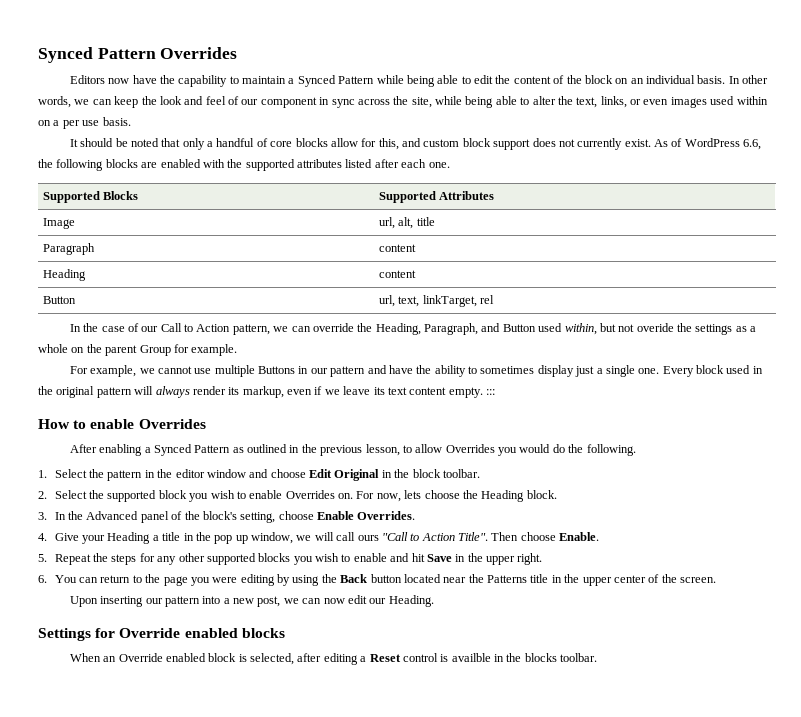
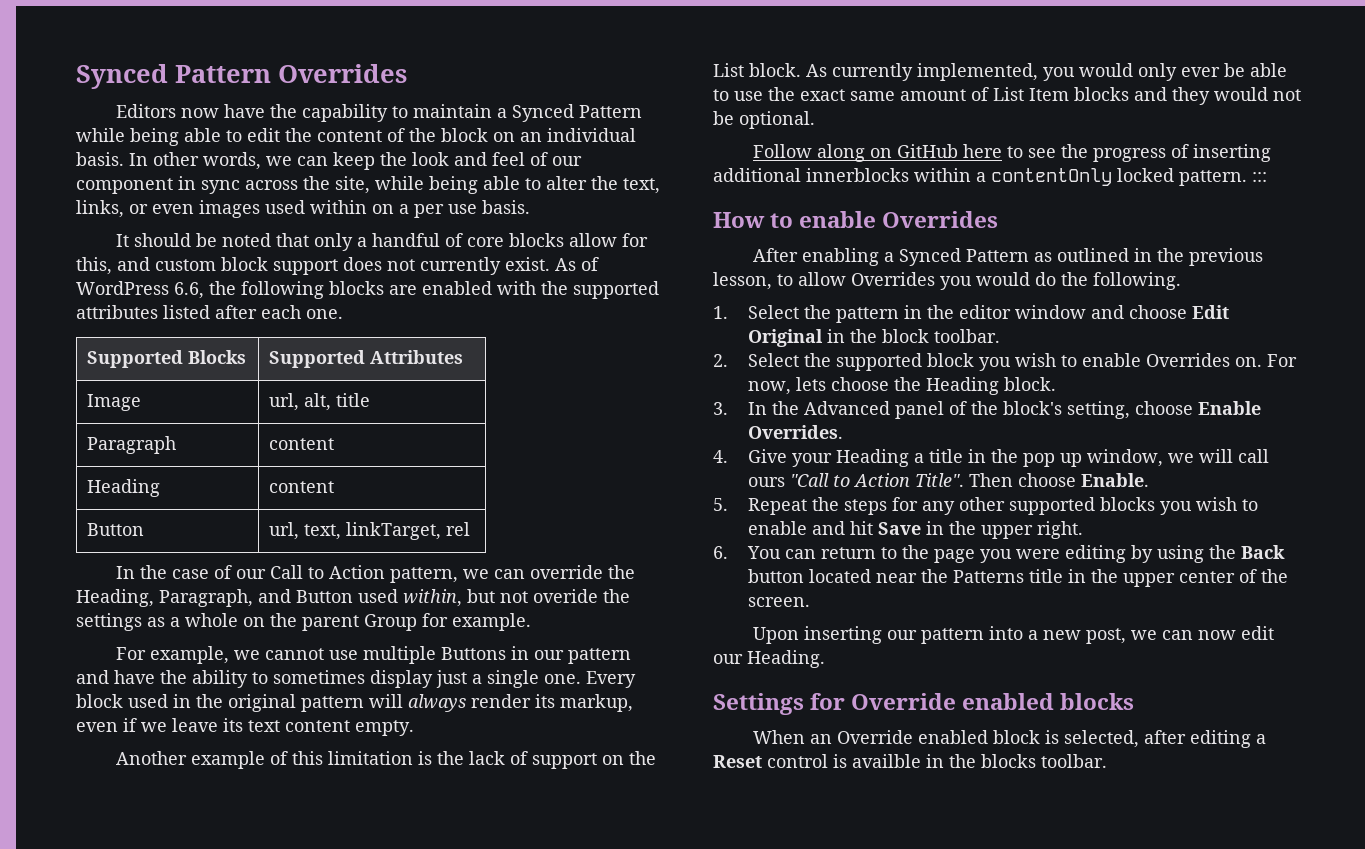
(483, 392) none -> [116,751,657,769] [713,63,1287,81] [713,87,1301,105] [713,111,815,129] [753,144,1272,162] [713,168,1247,186] // Another example of this limitation is the lack of support on the List block. As currently implemented, you would only ever be able to use the exact same amount of List Item blocks and they would not be optional. // Follow along on GitHub here to see the progress of inserting additional innerblocks within a contentOnly locked pattern.

